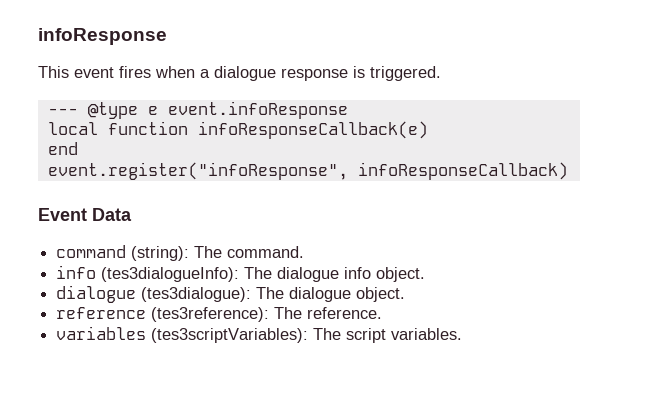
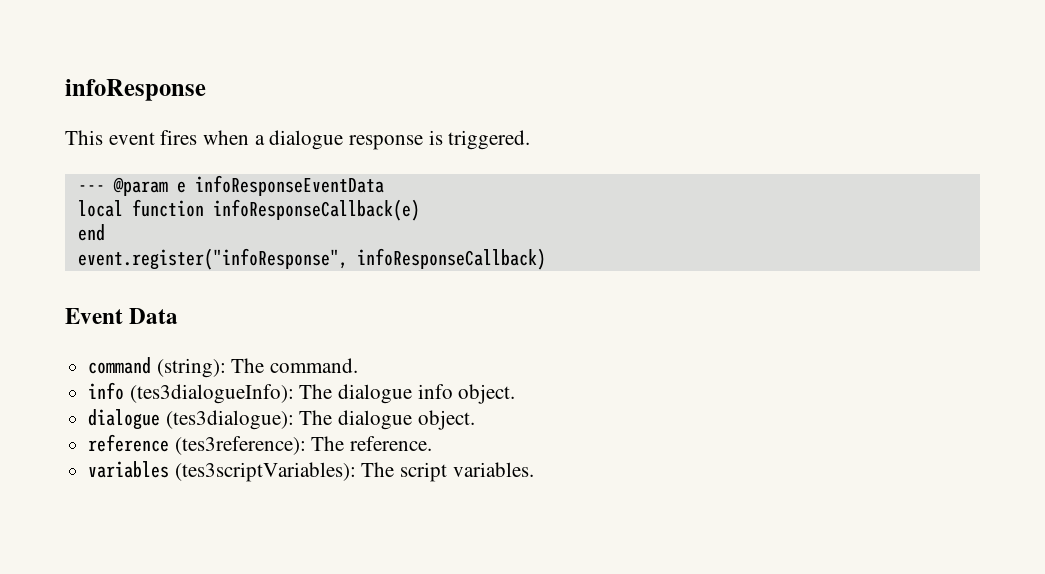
[87,101,348,119] @type e event.infoResponse -> [112,175,384,196] @param e infoResponseEventData

